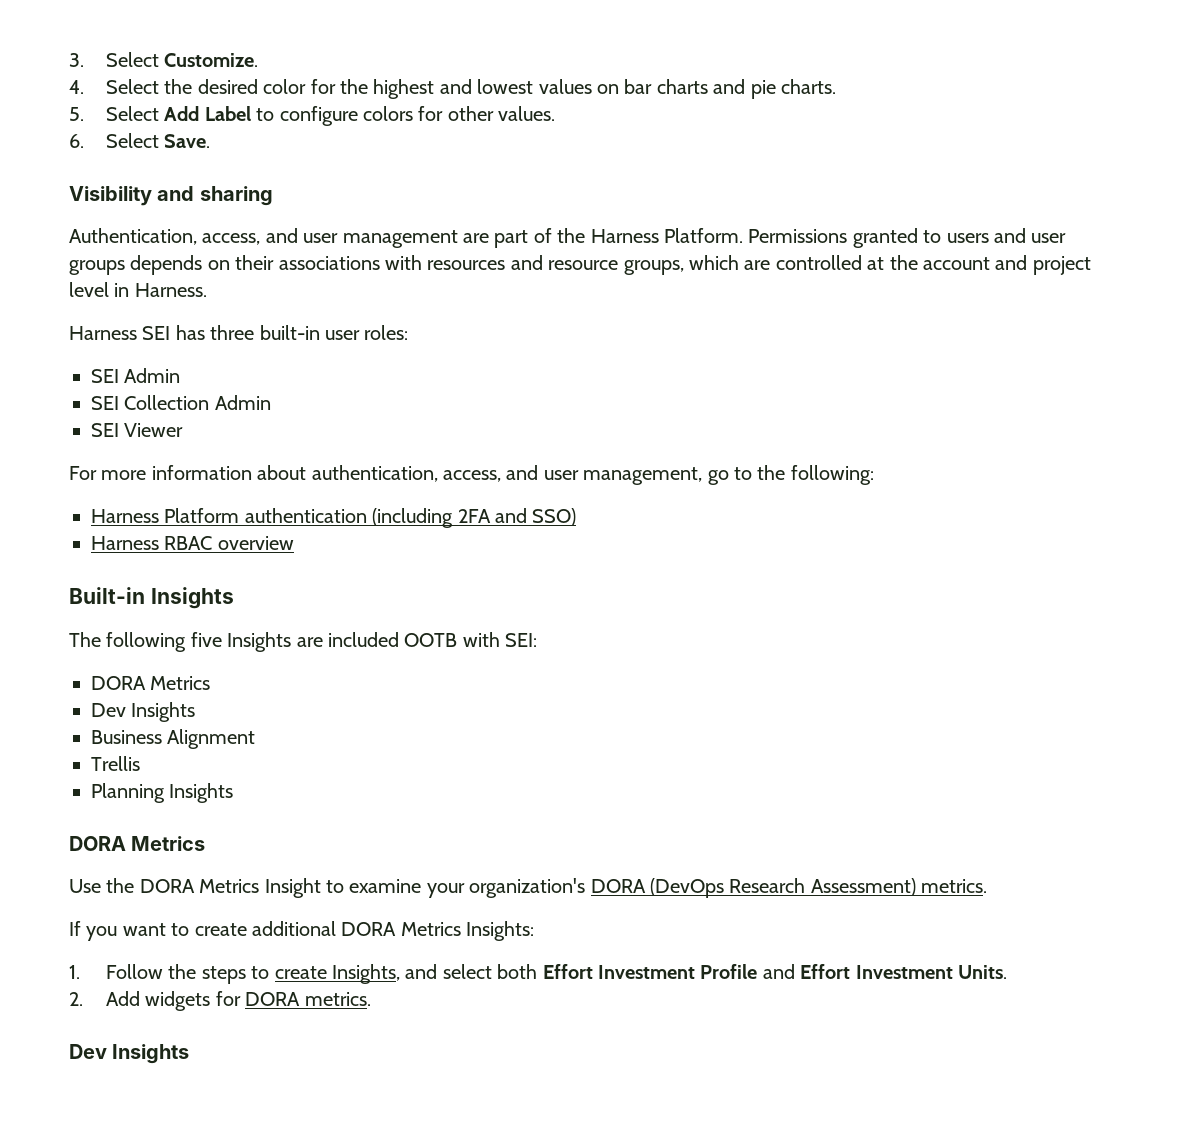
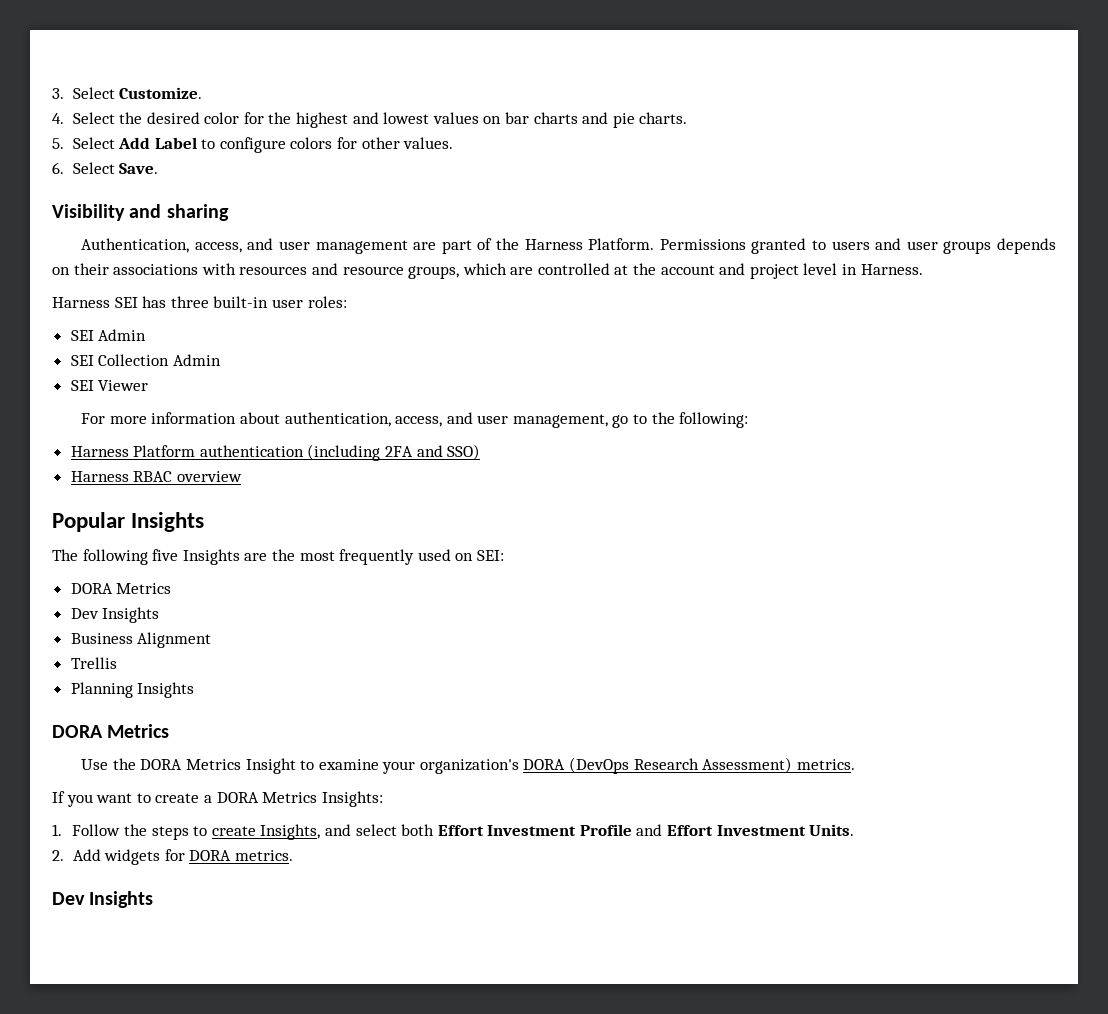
[69,587,145,604] Built-in -> [52,512,125,532] Popular
[328,632,500,647] included OOTB with -> [271,549,474,565] the most frequently used on
[252,921,336,936] additional -> [203,795,212,803] a

